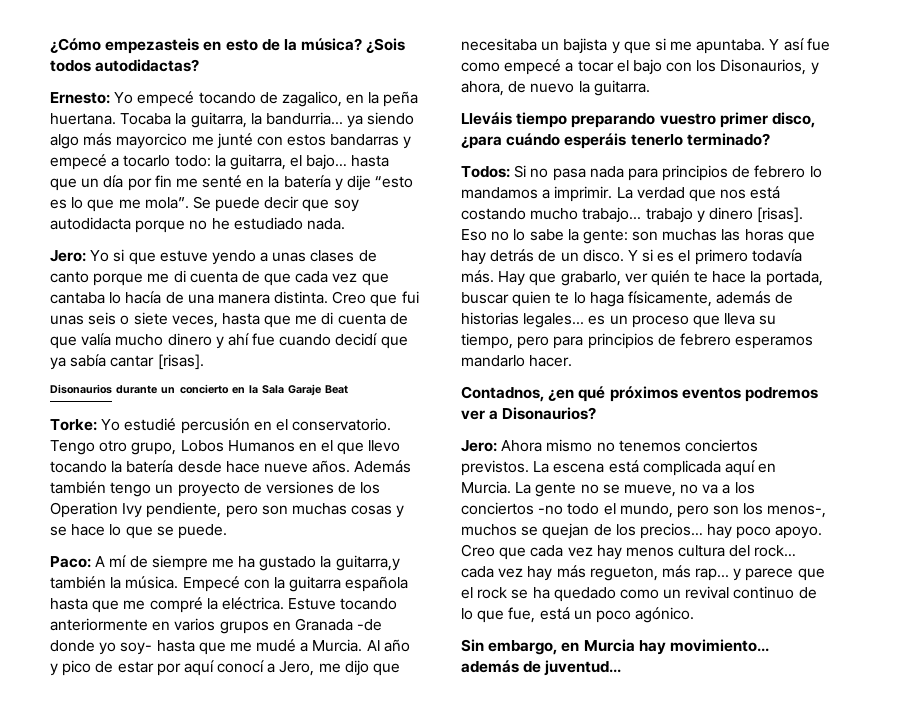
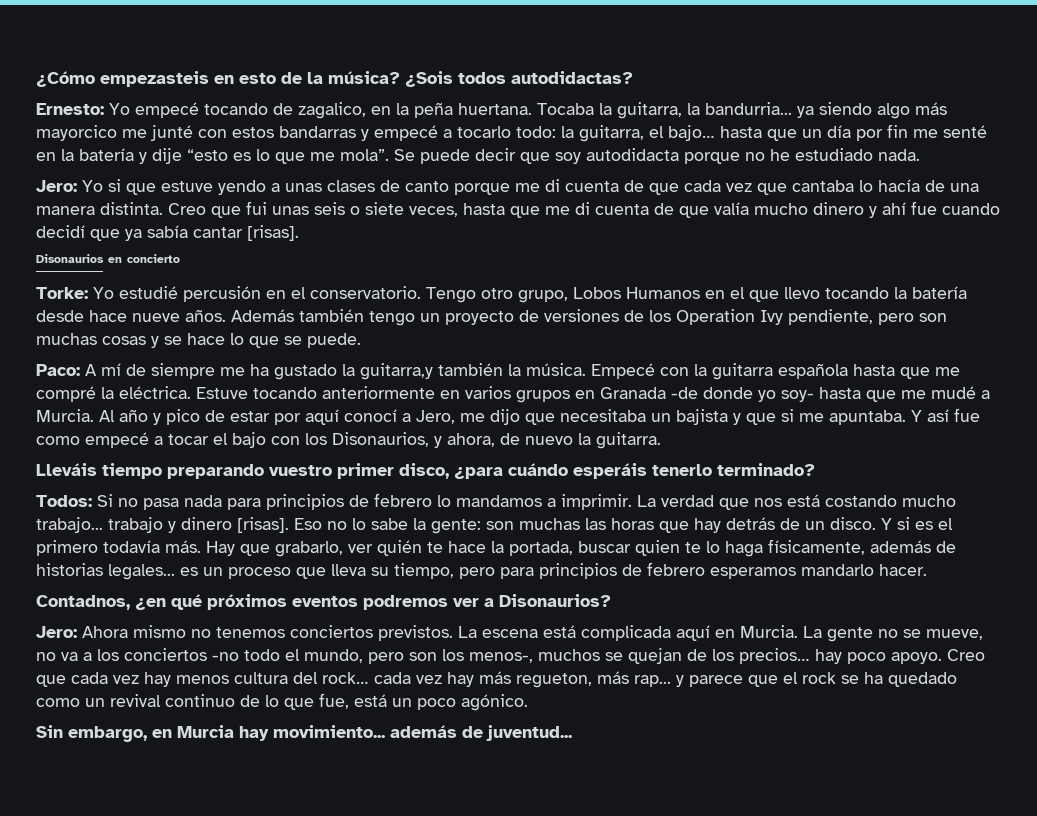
[116,385,176,394] durante un -> [108,257,122,263] en
[231,384,349,396] en la Sala Garaje Beat -> (180, 258) none

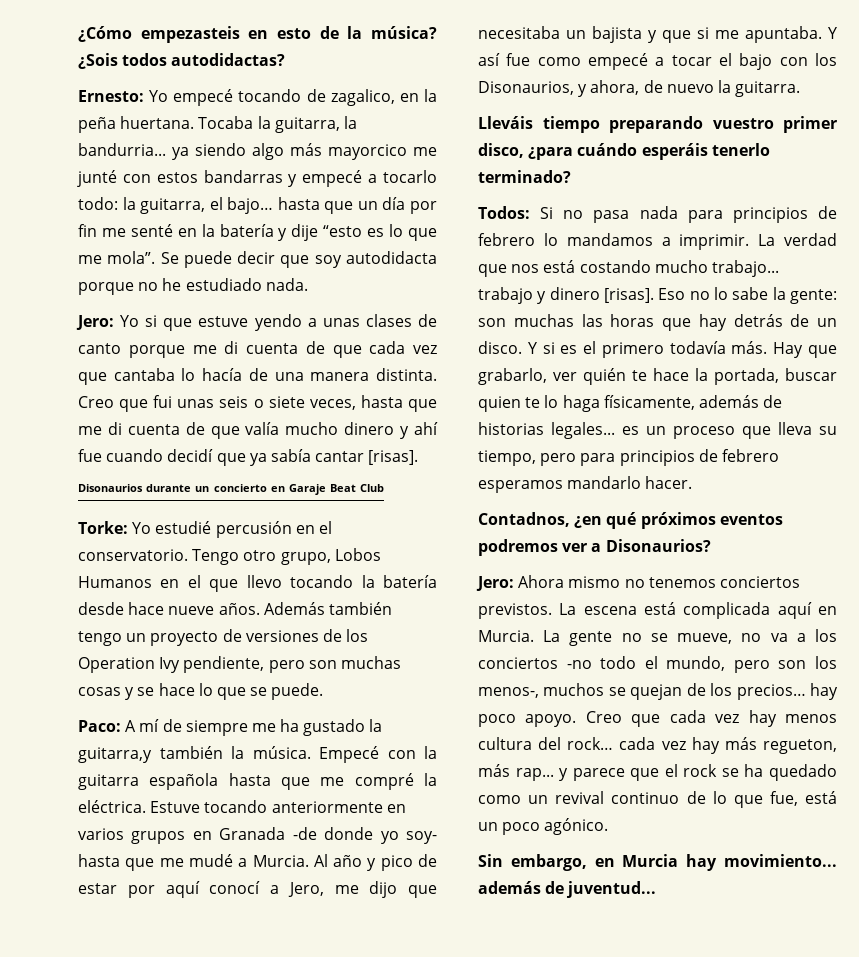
[108,254,180,263] en concierto -> [146,484,385,495] durante un concierto en Garaje Beat Club

